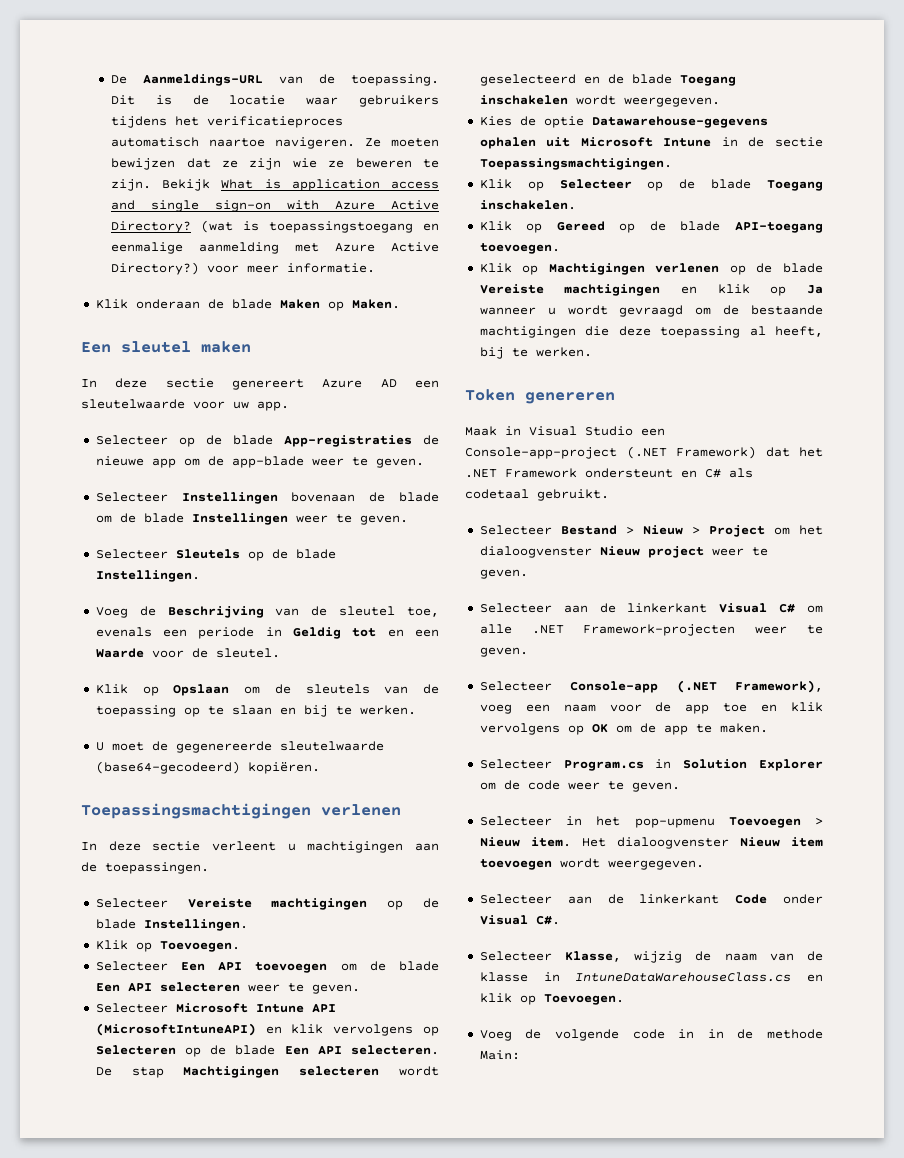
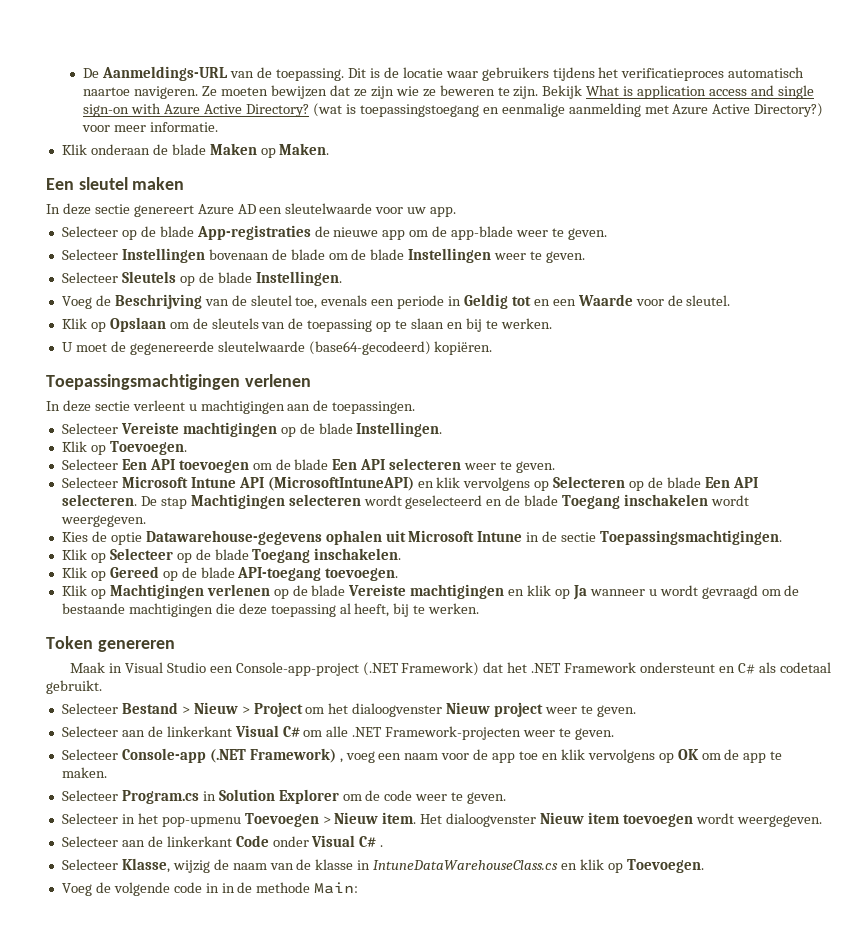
[735,680,823,693] Framework), -> [249,748,343,763] Framework) ,
[535,916,560,925] C#. -> [359,836,384,847] C# .

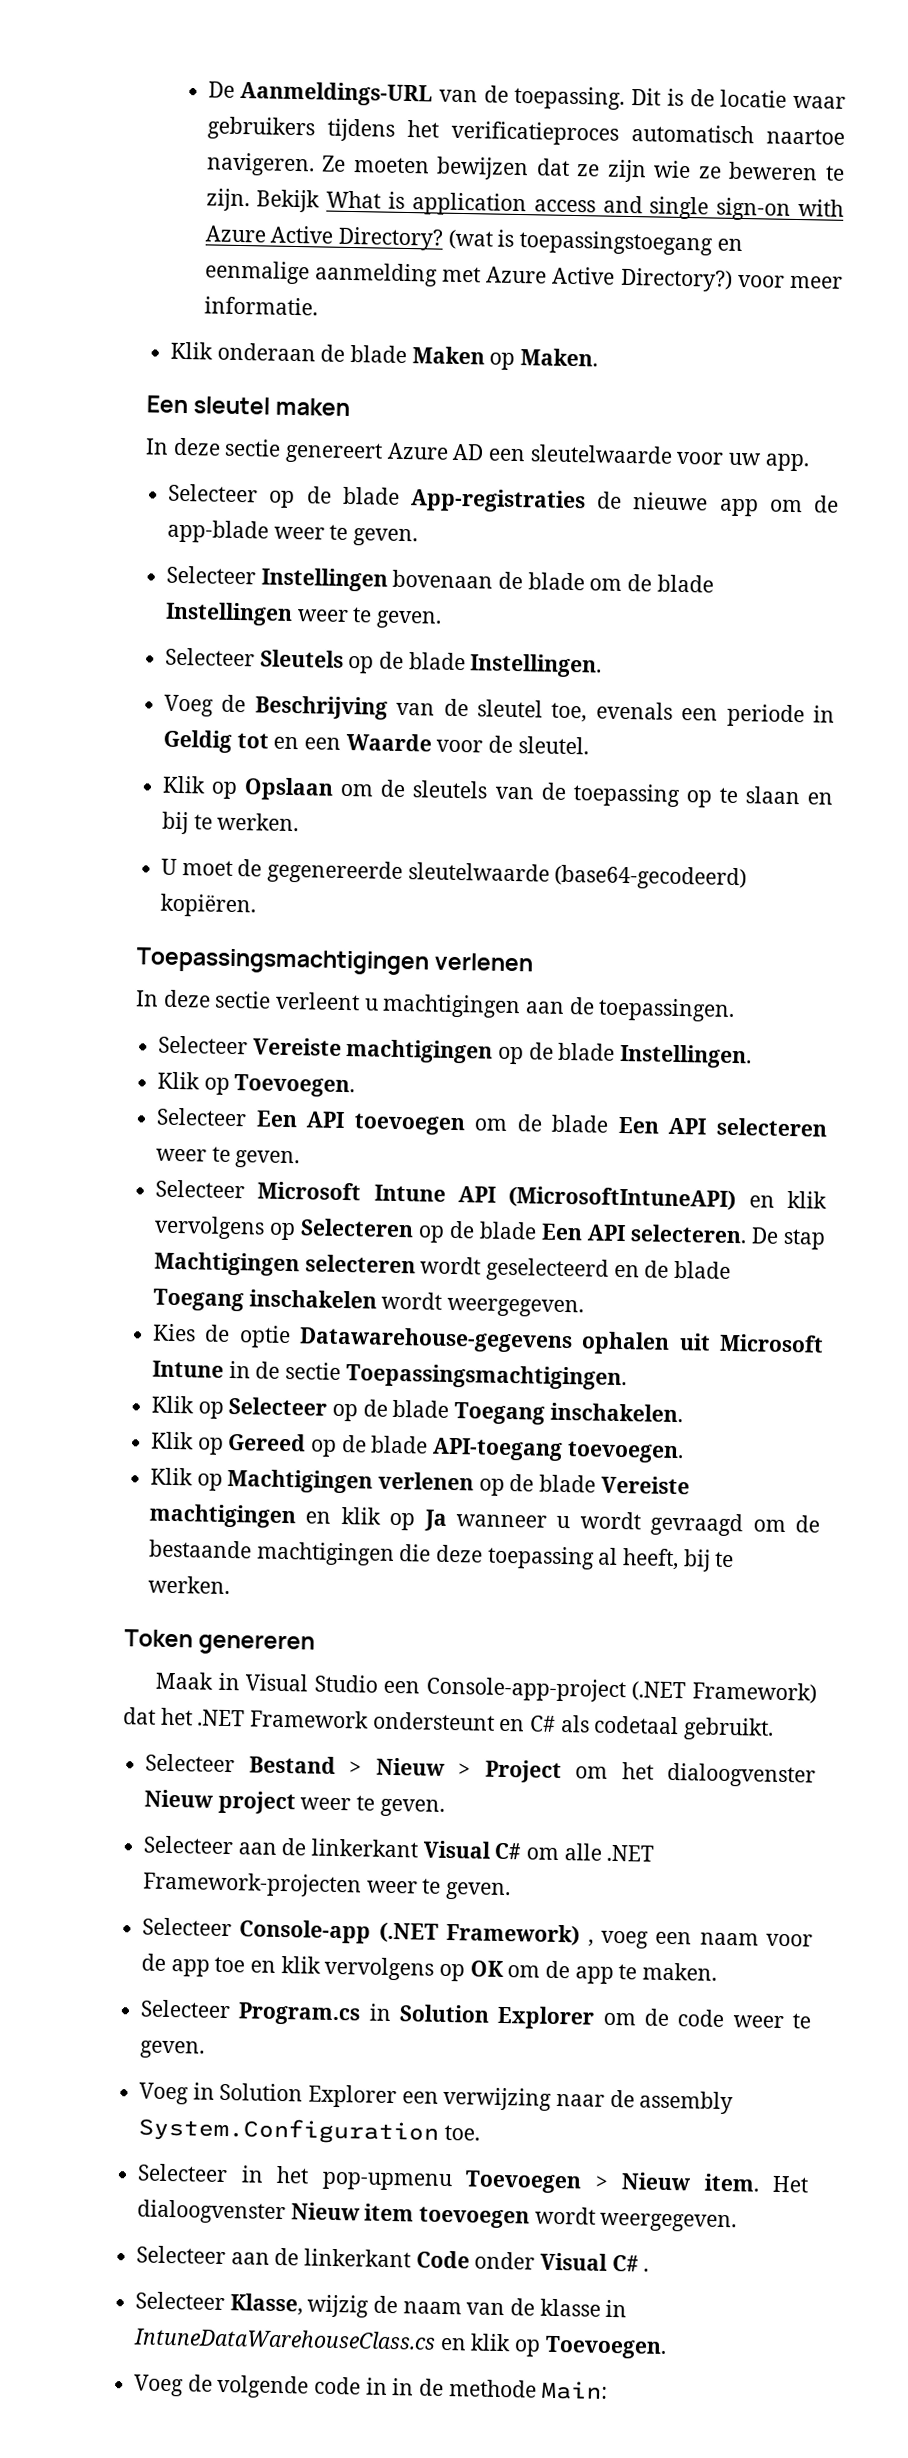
(507, 798) none -> [139,2082,734,2115] [138,2116,480,2145] // Voeg in Solution Explorer een verwijzing naar de assembly System.Configuration toe.

